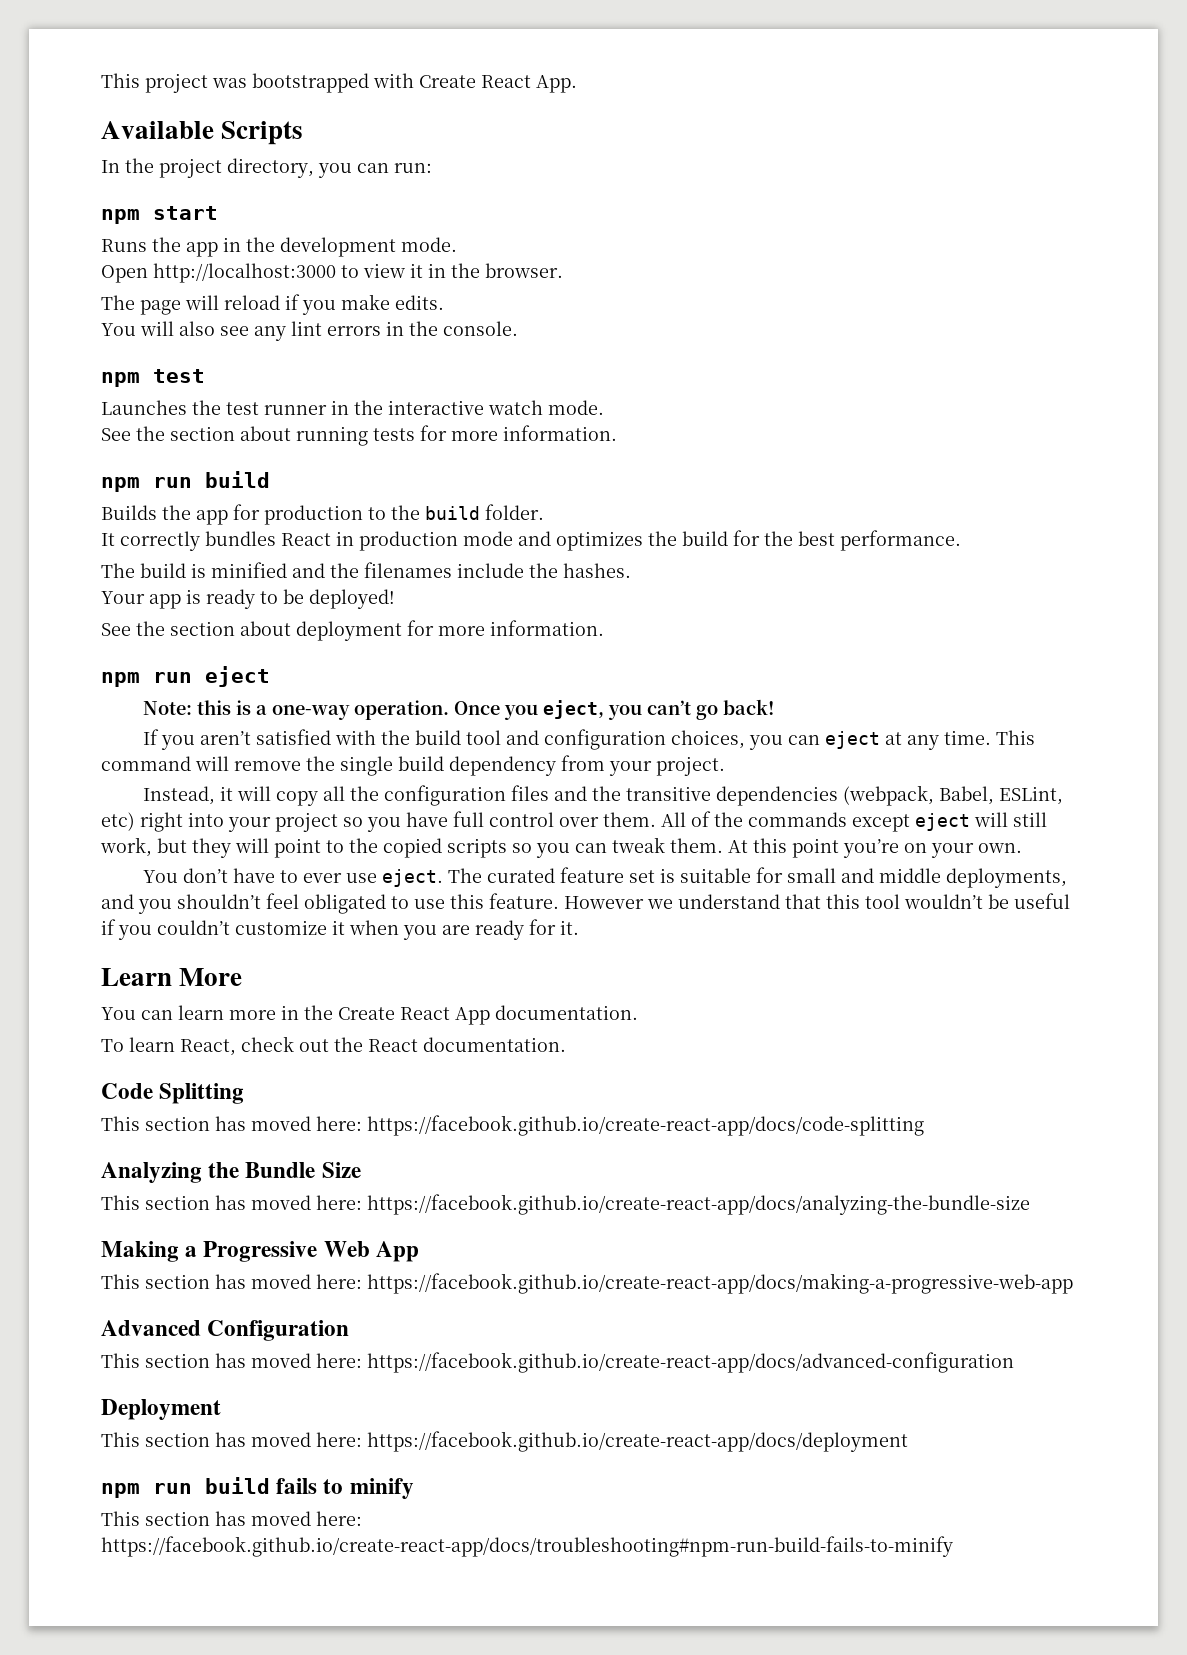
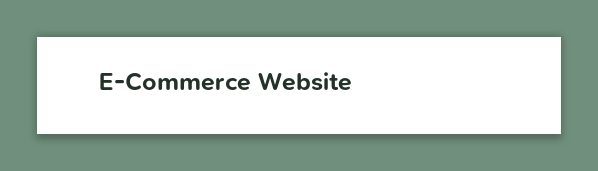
[101,73,577,93] [101,121,304,145] [101,158,432,178] [101,206,218,224] [101,237,457,257] [101,263,563,283] [101,294,444,315] [101,321,518,341] [101,369,205,387] [101,400,604,415] [101,425,617,446] [101,471,270,492] [101,504,544,525] [101,530,961,551] [101,562,631,578] [101,589,395,609] [101,620,604,641] [101,666,270,687] [143,699,775,720] [143,729,1036,750] [101,755,725,776] [143,785,1064,806] [101,811,1047,832] [100,837,1022,858] [143,867,1068,888] [101,893,1070,914] [101,919,579,940] [101,968,243,986] [101,1005,638,1025] [101,1036,566,1056] [101,1083,245,1104] [101,1115,924,1136] [101,1162,361,1183] [101,1194,1030,1215] [101,1241,419,1262] [101,1273,1073,1294] [101,1320,350,1341] [101,1352,1014,1373] [101,1399,221,1420] [101,1431,908,1452] [101,1477,414,1499] [101,1511,362,1526] [101,1536,953,1557] This project was bootstrapped with Create React App. // Available Scripts // In the project directory, you can run: // npm start // Runs the app in the development mode. // Open http://localhost:3000 to view it in the browser. // The page will reload if you make edits. // You will also see any lint errors in the console. // npm test // Launches the test runner in the interactive watch mode. // See the section about running tests for more information. // npm run build // Builds the app for production to the build folder. // It correctly bundles React in production mode and optimizes the build for the best performance. // The build is minified and the filenames include the hashes. // Your app is ready to be deployed! // See the section about deployment for more information. // npm run eject // Note: this is a one-way operation. Once you eject, you can’t go back! // If you aren’t satisfied with the build tool and configuration choices, you can eject at any time. This command will remove the single build dependency from your project. // Instead, it will copy all the configuration files and the transitive dependencies (webpack, Babel, ESLint, etc) right into your project so you have full control over them. All of the commands except eject will still work, but they will point to the copied scripts so you can tweak them. At this point you’re on your own. // You don’t have to ever use eject. The curated feature set is suitable for small and middle deployments, and you shouldn’t feel obligated to use this feature. However we understand that this tool wouldn’t be useful if you couldn’t customize it when you are ready for it. // Learn More // You can learn more in the Create React App documentation. // To learn React, check out the React documentation. // Code Splitting // This section has moved here: https://facebook.github.io/create-react-app/docs/code-splitting // Analyzing the Bundle Size // This section has moved here: https://facebook.github.io/create-react-app/docs/analyzing-the-bundle-size // Making a Progressive Web App // This section has moved here: https://facebook.github.io/create-react-app/docs/making-a-progressive-web-app // Advanced Configuration // This section has moved here: https://facebook.github.io/create-react-app/docs/advanced-configuration // Deployment // This section has moved here: https://facebook.github.io/create-react-app/docs/deployment // npm run build fails to minify // This section has moved here: https://facebook.github.io/create-react-app/docs/troubleshooting#npm-run-build-fails-to-minify -> [99,72,352,91] E-Commerce Website

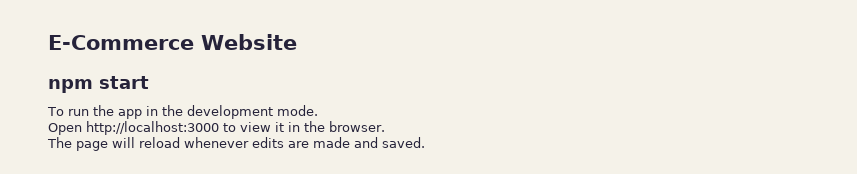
(352, 81) none -> [48,76,149,93] [47,105,318,119] [48,121,385,135] [47,137,425,151] // npm start // To run the app in the development mode. // Open http://localhost:3000 to view it in the browser. // The page will reload whenever edits are made and saved.

